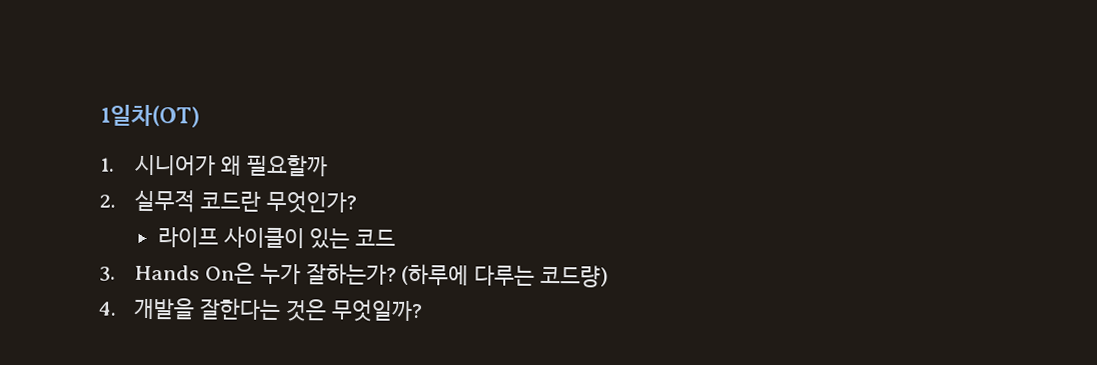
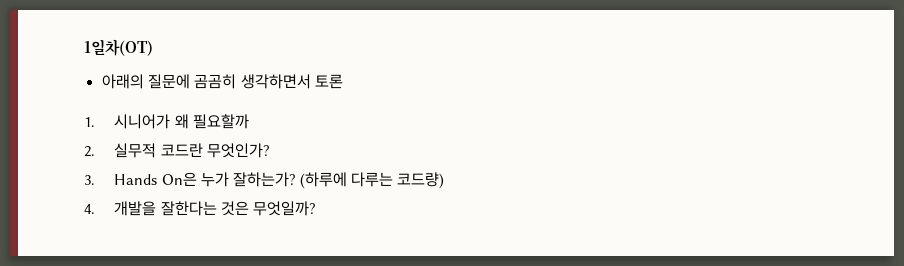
(200, 116) none -> [101,74,343,89] // 아래의 질문에 곰곰히 생각하면서 토론
[157,226,397,249] // 라이프 사이클이 있는 코드 -> (269, 150) none

